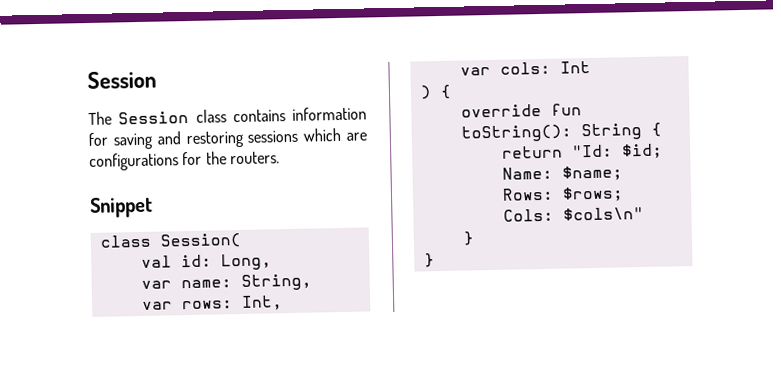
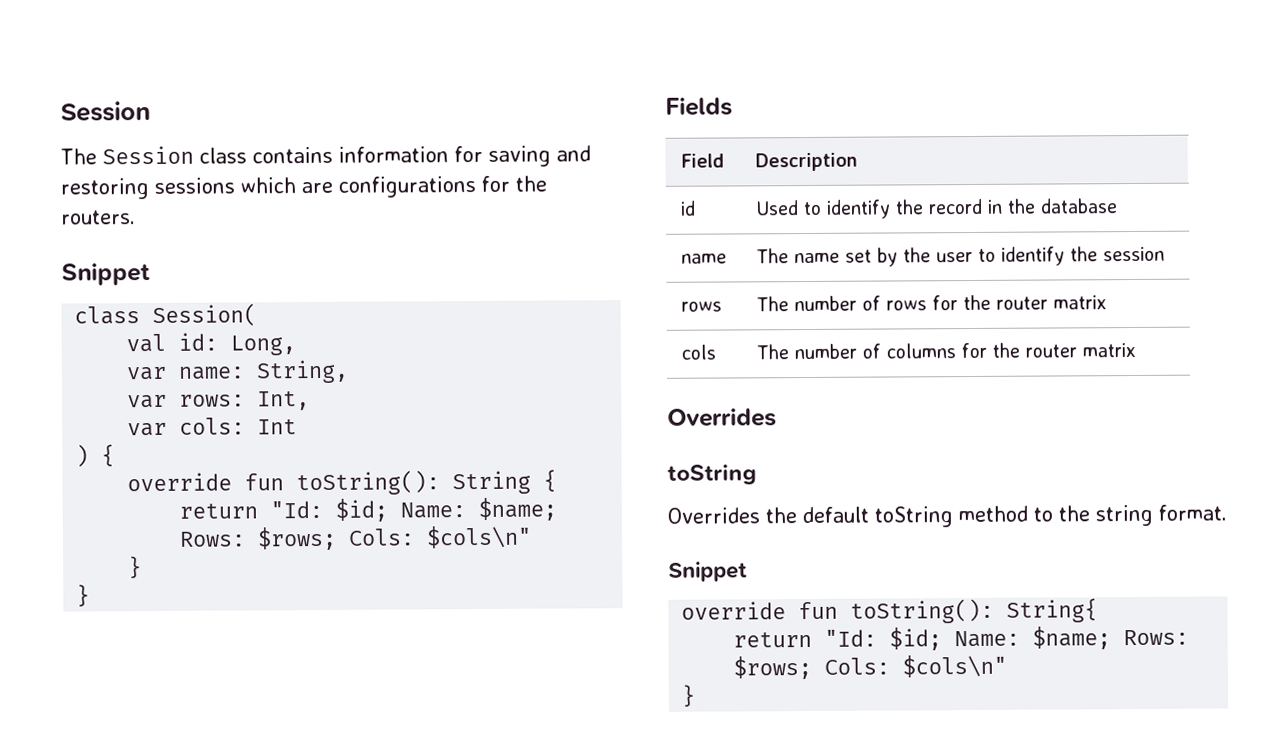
(435, 260) none -> [665,97,733,116] [679,153,724,168] [754,152,858,172] [679,200,696,216] [754,198,1118,219] [680,253,727,264] [755,246,1165,267] [680,301,722,312] [755,294,1107,312] [680,344,716,360] [755,342,1136,360] [667,408,777,427] [667,464,757,485] [667,504,1227,528] [668,561,748,582] [681,598,1099,624] [733,626,1190,651] [733,654,1008,680] [681,684,697,707] // Fields // Field | Description // id | Used to identify the record in the database // name | The name set by the user to identify the session // rows | The number of rows for the router matrix // cols | The number of columns for the router matrix // Overrides // toString // Overrides the default toString method to the string format. // Snippet // override fun toString(): String{ // return "Id: $id; Name: $name; Rows: $rows; Cols: $cols\n" // }

